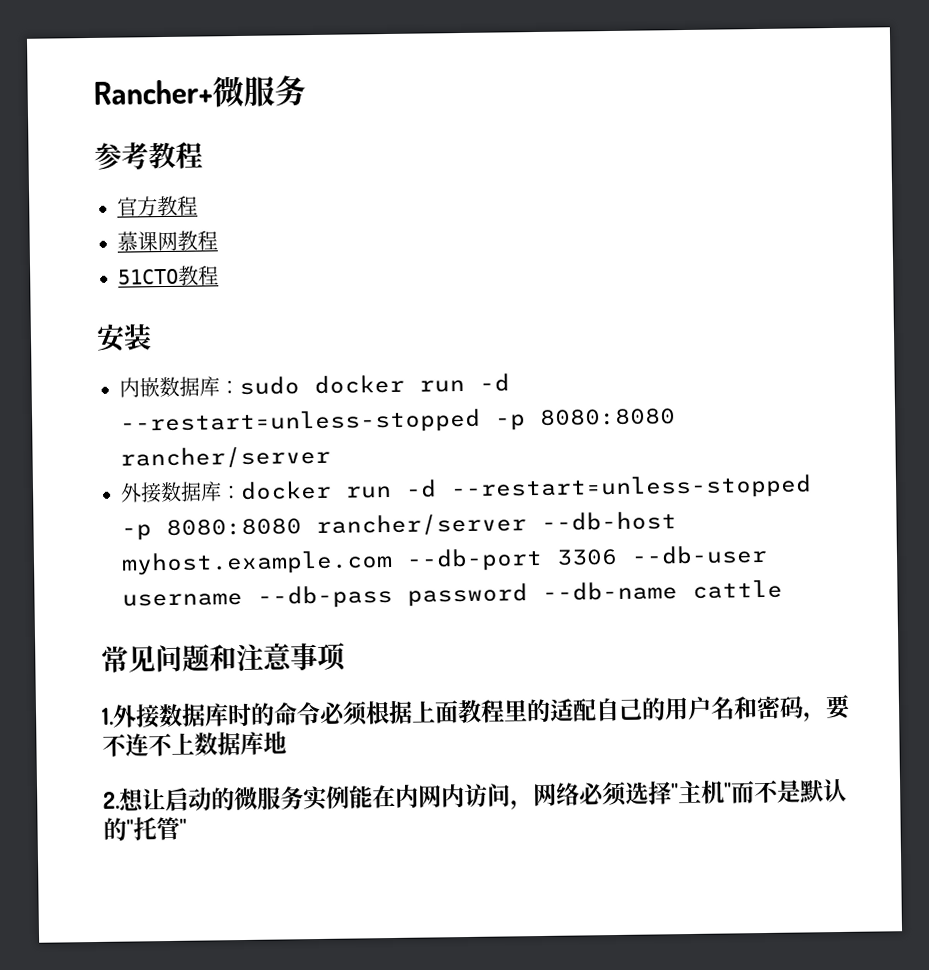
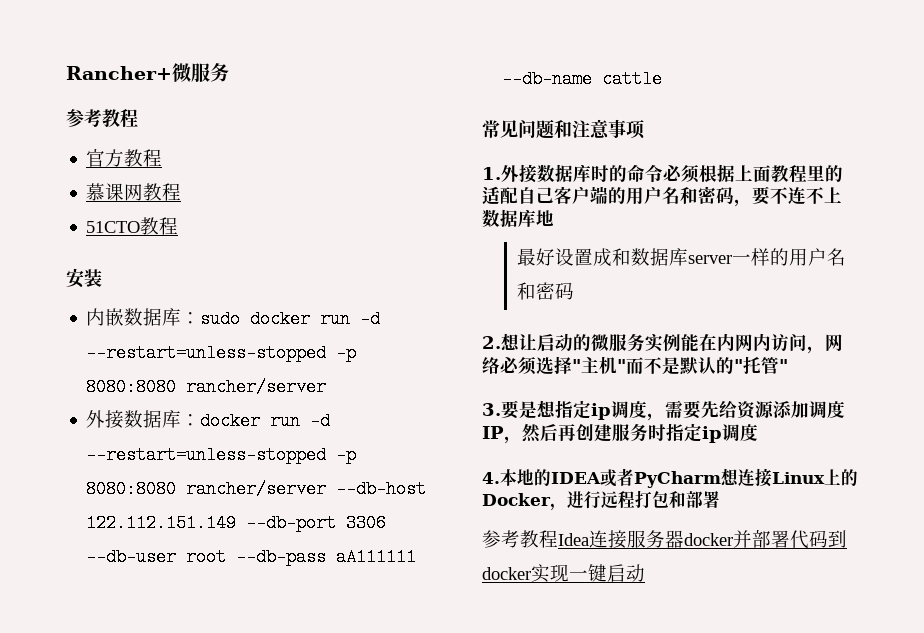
[121,549,393,576] myhost.example.com -> [86,514,237,532] 122.112.151.149
[122,583,528,609] username --db-pass password -> [186,548,417,566] root --db-pass aA111111
(643, 708) none -> [554,186,608,204] 客户端
(287, 742) none -> [516,248,846,267] [516,282,574,300] // 最好设置成和数据库server一样的用户名和密码
(187, 827) none -> [482,400,845,421] [482,423,758,444] [482,468,858,488] [482,490,720,511] [482,530,847,549] [482,564,645,583] // 3.要是想指定ip调度，需要先给资源添加调度IP，然后再创建服务时指定ip调度 // 4.本地的IDEA或者PyCharm想连接Linux上的Docker，进行远程打包和部署 // 参考教程Idea连接服务器docker并部署代码到docker实现一键启动

